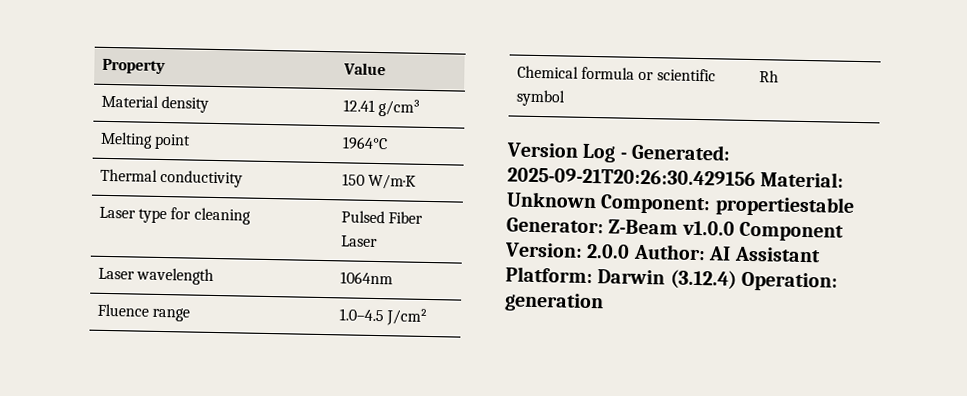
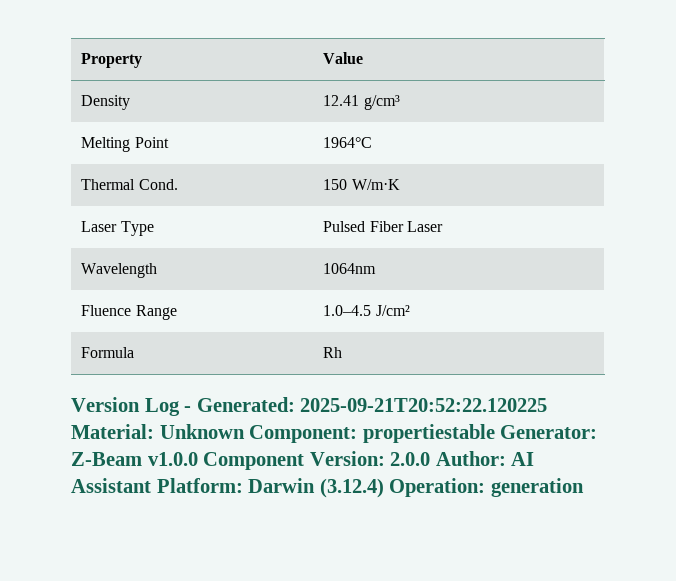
[101,94,210,113] Material density -> [81,95,131,110] Density
[154,133,192,150] point -> [134,137,169,148] Point
[160,169,244,188] conductivity -> [138,179,178,190] Cond.
[138,207,251,225] type for cleaning -> [120,221,154,236] Type
[98,267,215,285] Laser wavelength -> [81,263,158,278] Wavelength
[152,307,191,322] range -> [135,305,177,320] Range
[517,65,716,82] [516,89,567,107] Chemical formula or scientific symbol -> [81,347,135,358] Formula
[507,167,756,187] 2025-09-21T20:26:30.429156 -> [300,398,548,412] 2025-09-21T20:52:22.120225

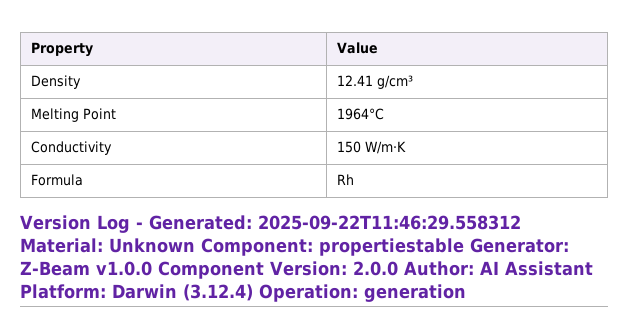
[81,179,178,190] Thermal Cond. -> [31,141,113,155] Conductivity
[81,221,154,236] [323,221,443,232] [81,263,158,278] [323,263,377,274] [81,305,177,320] [323,305,410,316] // Laser Type | Pulsed Fiber Laser // Wavelength | 1064nm // Fluence Range | 1.0–4.5 J/cm² -> (407, 147) none
[300,398,548,412] 2025-09-21T20:52:22.120225 -> [257,215,521,230] 2025-09-22T11:46:29.558312

